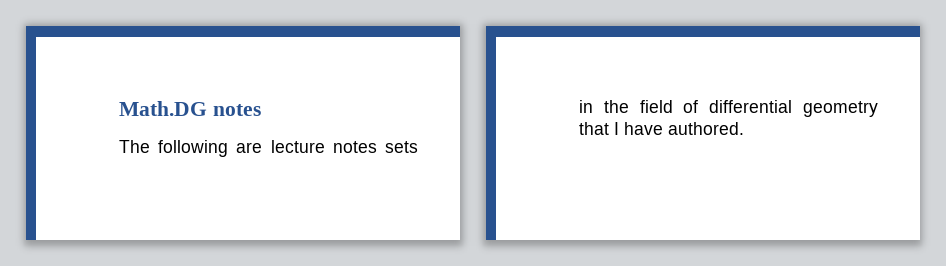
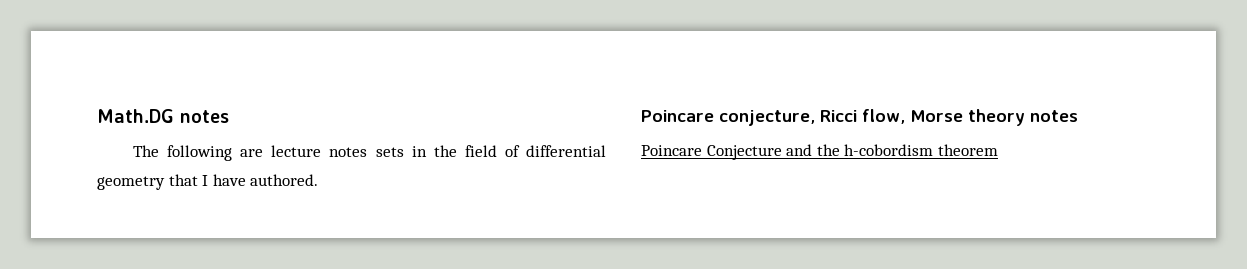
(744, 128) none -> [641,109,1078,126] [641,144,998,160] // Poincare conjecture, Ricci flow, Morse theory notes // Poincare Conjecture and the h-cobordism theorem

